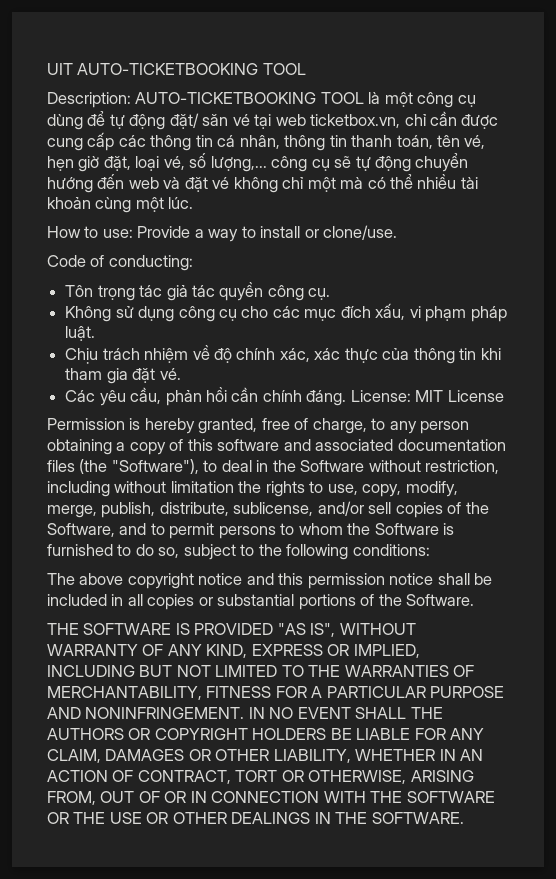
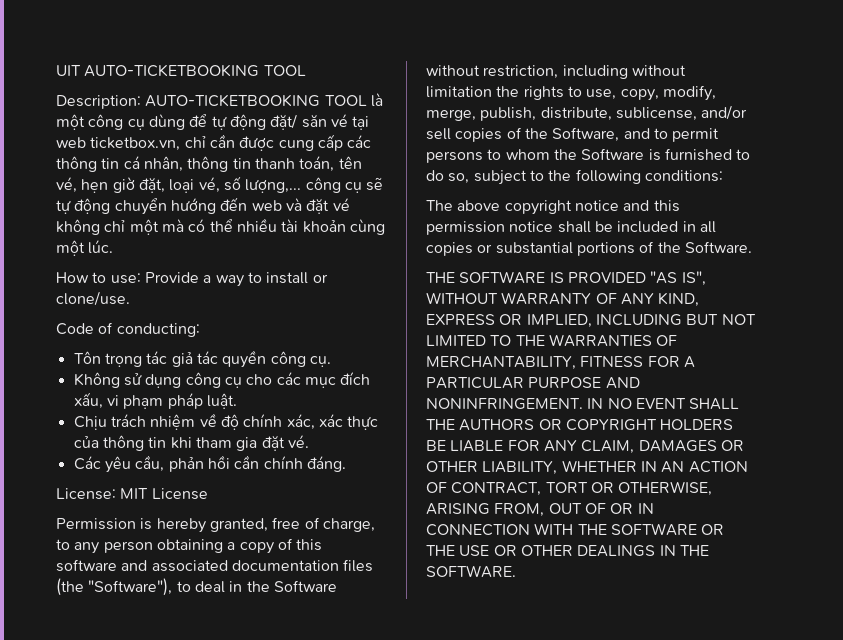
(347, 398) none -> (346, 464) //

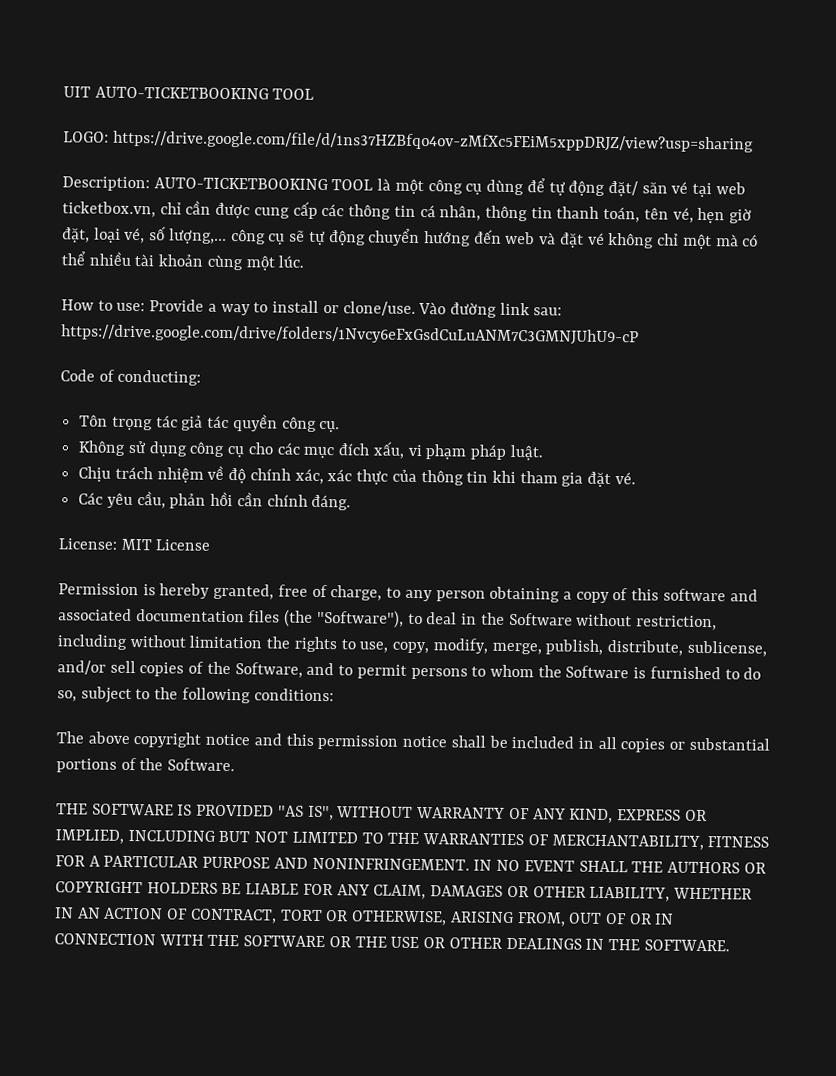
(306, 70) none -> [63,130,754,153] // LOGO: https://drive.google.com/file/d/1ns37HZBfqo4ov-zMfXc5FEiM5xppDRJZ/view?usp=sharing
(130, 298) none -> [418,301,563,318] [61,324,639,346] Vào đường link sau: https://drive.google.com/drive/folders/1Nvcy6eFxGsdCuLuANM7C3GMNJUhU9-cP

